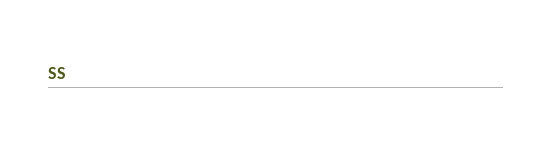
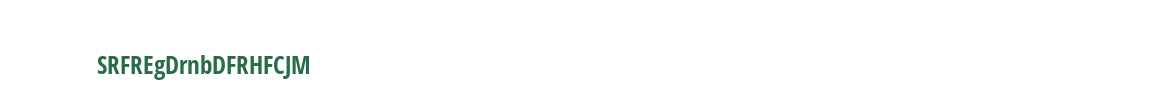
[48,67,66,79] SS -> [97,55,311,80] SRFREgDrnbDFRHFCJM

